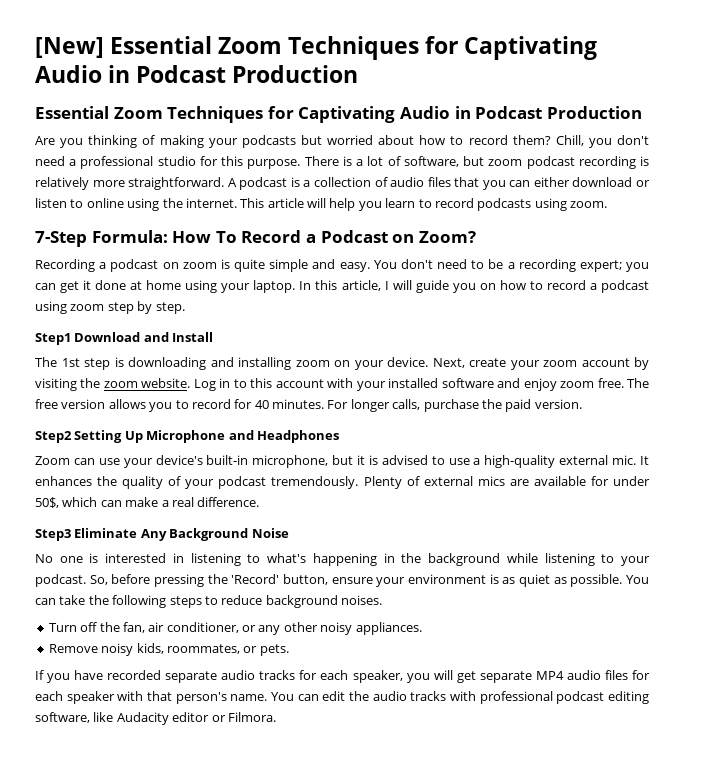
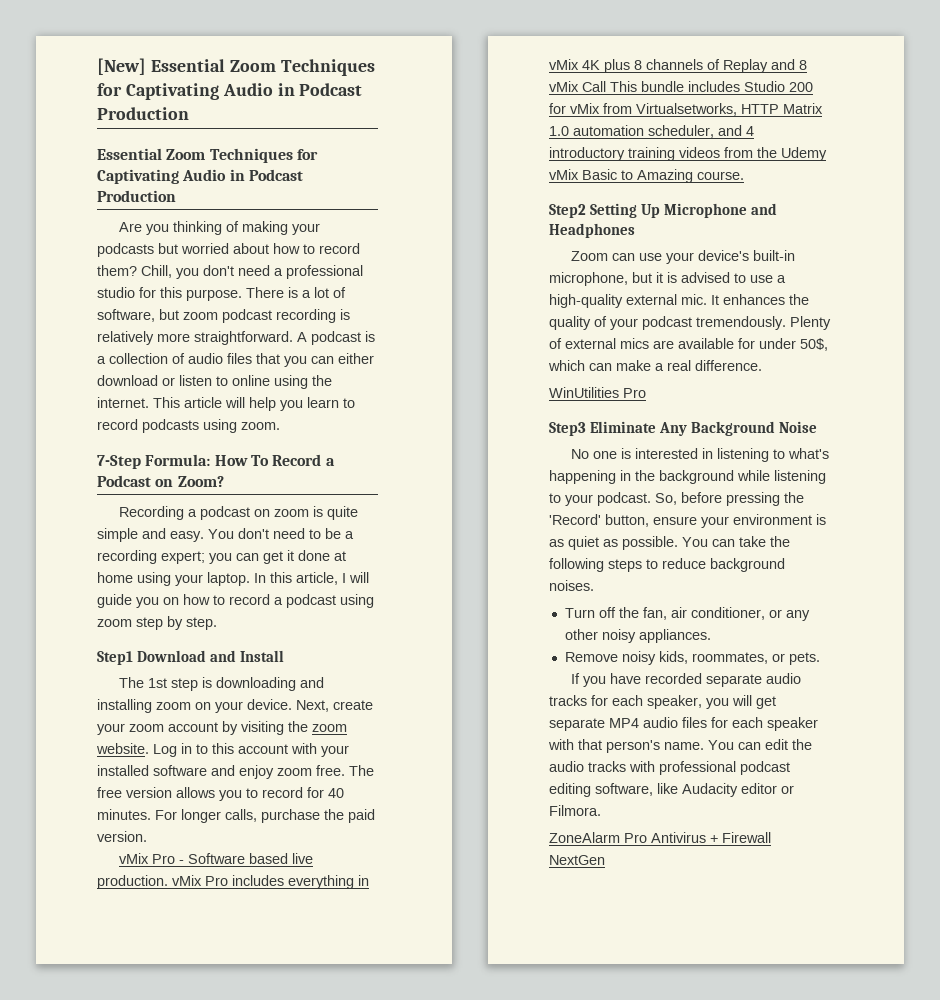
(582, 404) none -> [119,853,314,864] [97,875,369,889] [549,59,807,73] [549,81,813,92] [549,103,823,116] [549,125,754,138] [549,147,827,161] [549,169,744,183] // vMix Pro - Software based live production. vMix Pro includes everything in vMix 4K plus 8 channels of Replay and 8 vMix Call This bundle includes Studio 200 for vMix from Virtualsetworks, HTTP Matrix 1.0 automation scheduler, and 4 introductory training videos from the Udemy vMix Basic to Amazing course.
(260, 502) none -> [549,387,646,398] // WinUtilities Pro
(276, 717) none -> [549,832,771,843] [549,855,605,865] // ZoneAlarm Pro Antivirus + Firewall NextGen

